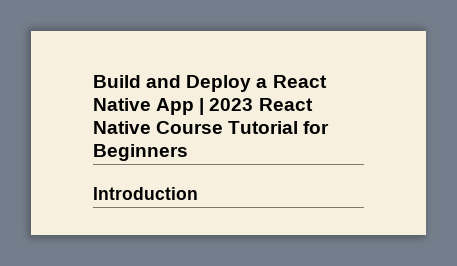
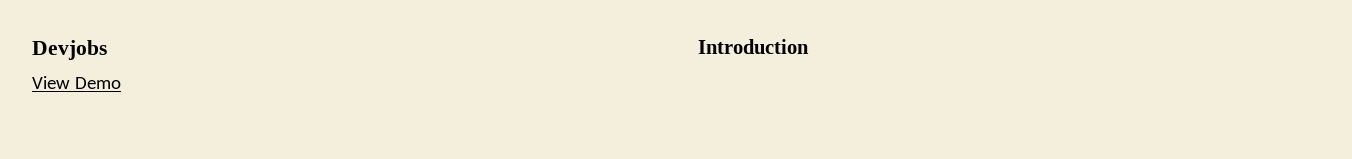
[93,75,327,92] [93,98,313,115] [93,121,330,134] [93,144,188,161] Build and Deploy a React Native App | 2023 React Native Course Tutorial for Beginners -> [32,40,107,60] [32,76,121,89] Devjobs // View Demo

